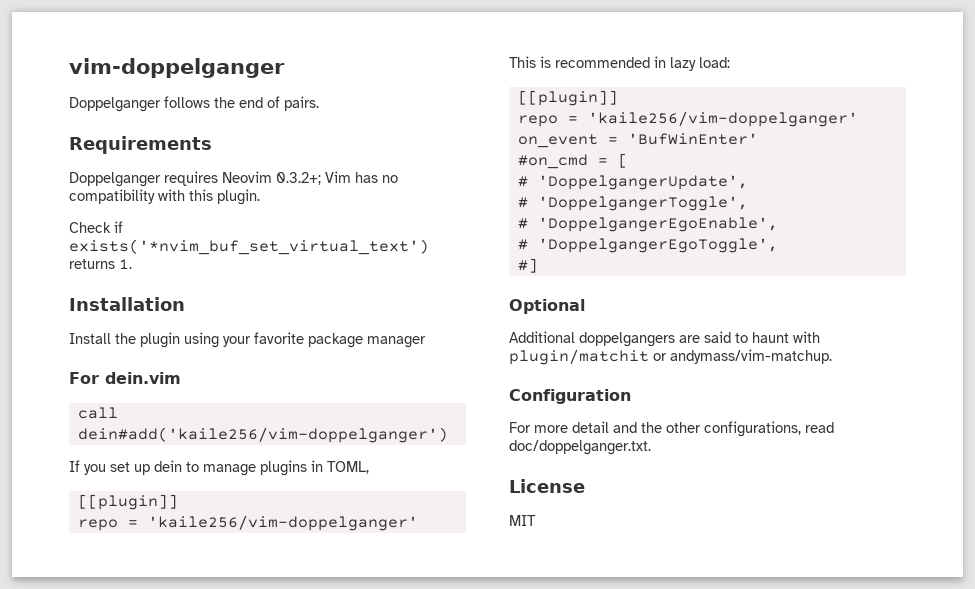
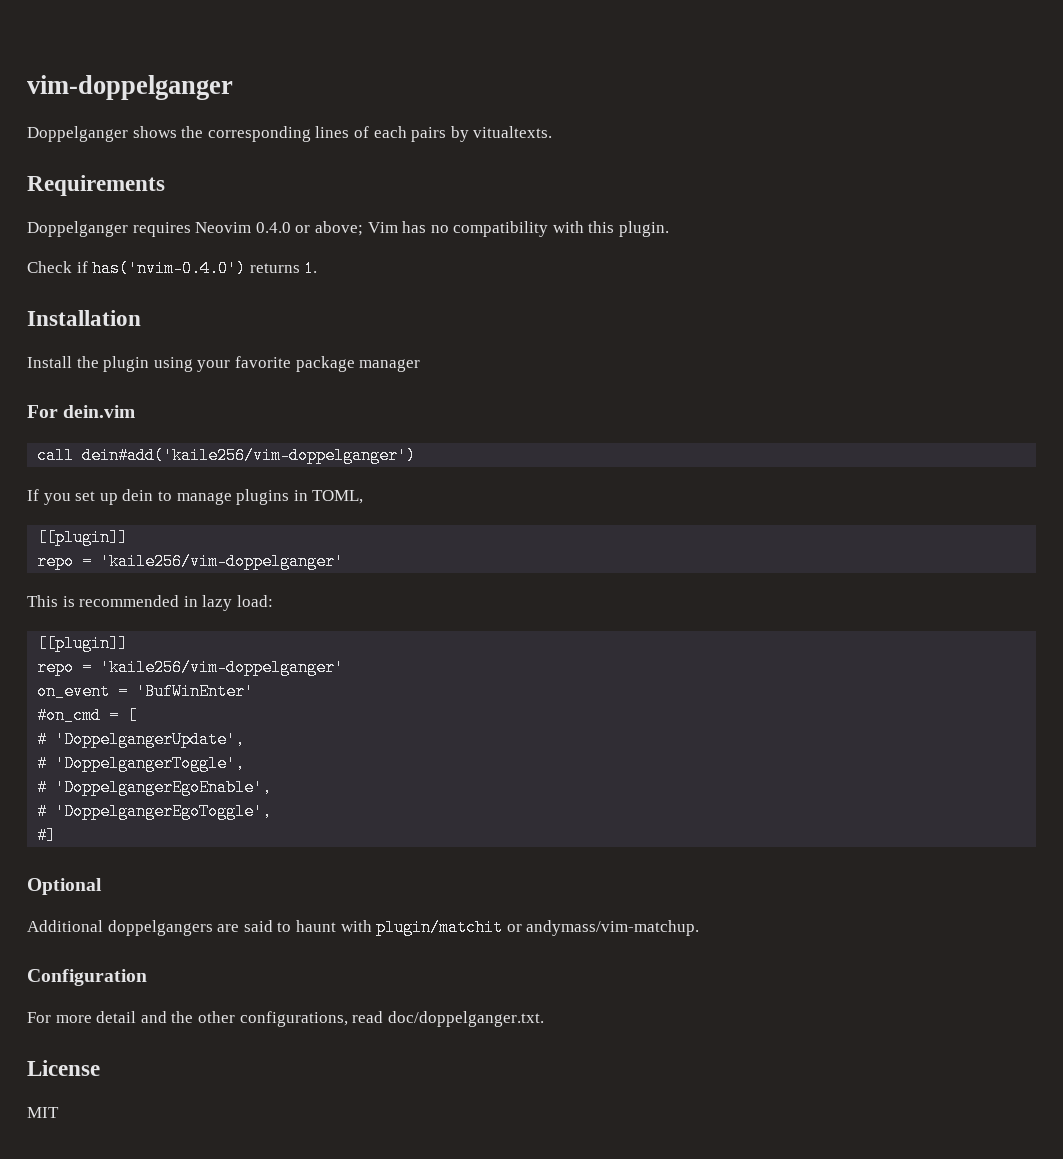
[164,96,319,111] follows the end of pairs. -> [132,126,553,142] shows the corresponding lines of each pairs by vitualtexts.
[276,172,321,185] 0.3.2+; -> [255,221,363,236] 0.4.0 or above;
[69,239,429,255] exists('*nvim_buf_set_virtual_text') -> [92,260,247,277] has('nvim-0.4.0')

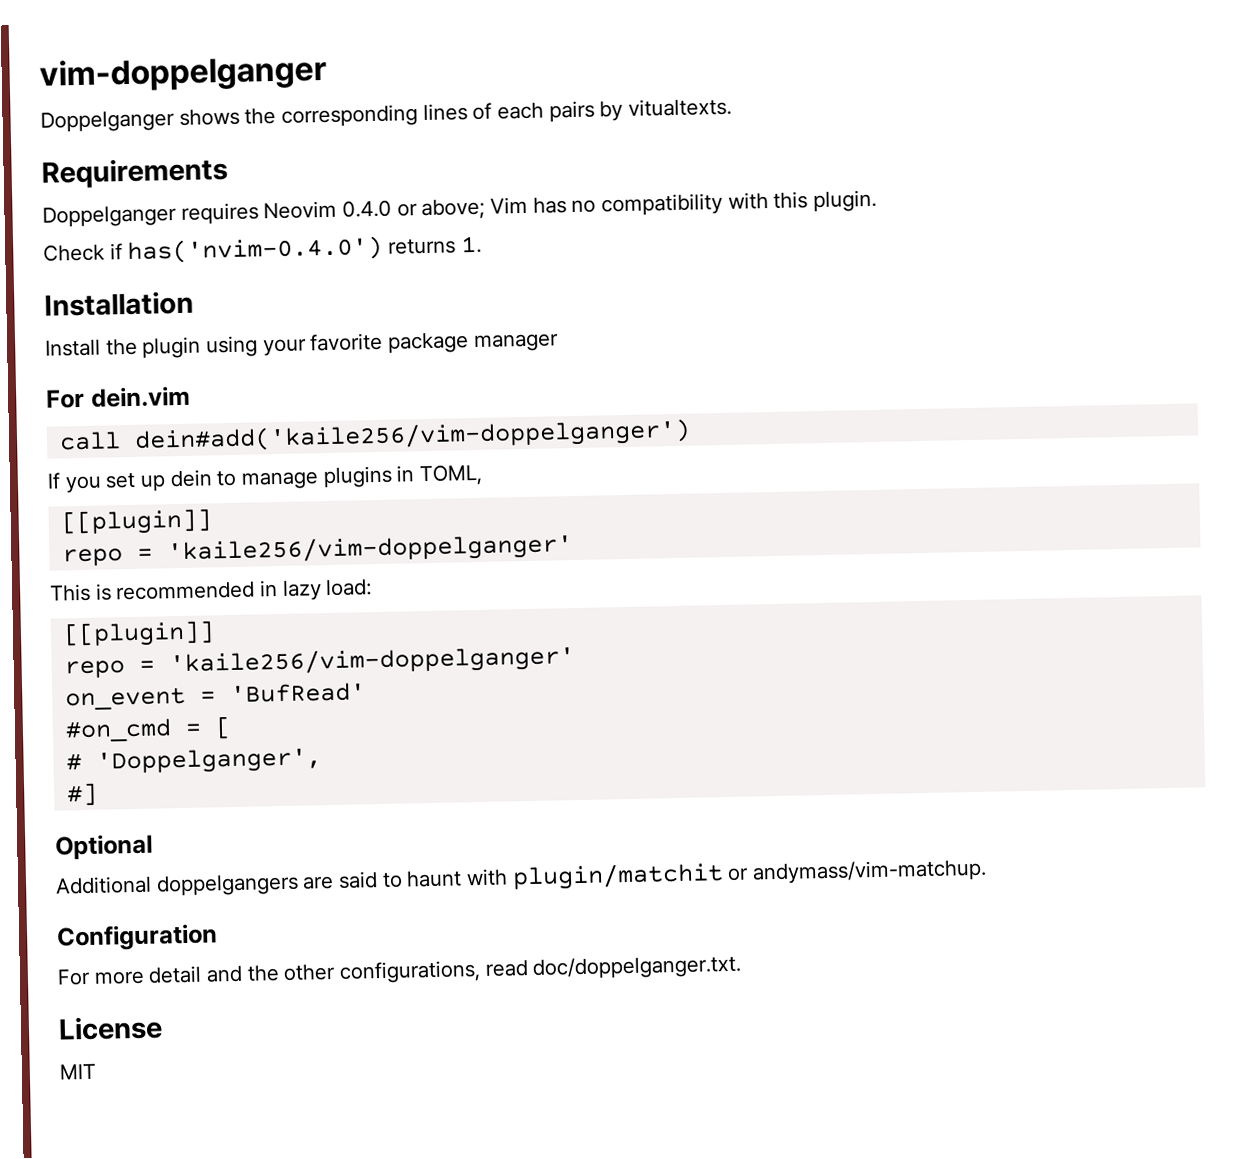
[136,683,255,700] 'BufWinEnter' -> [229,682,366,704] 'BufRead'
[55,731,246,748] [37,755,246,772] [37,779,273,796] [37,803,273,820] 'DoppelgangerUpdate', // # 'DoppelgangerToggle', // # 'DoppelgangerEgoEnable', // # 'DoppelgangerEgoToggle', -> [95,747,322,775] 'Doppelganger',

